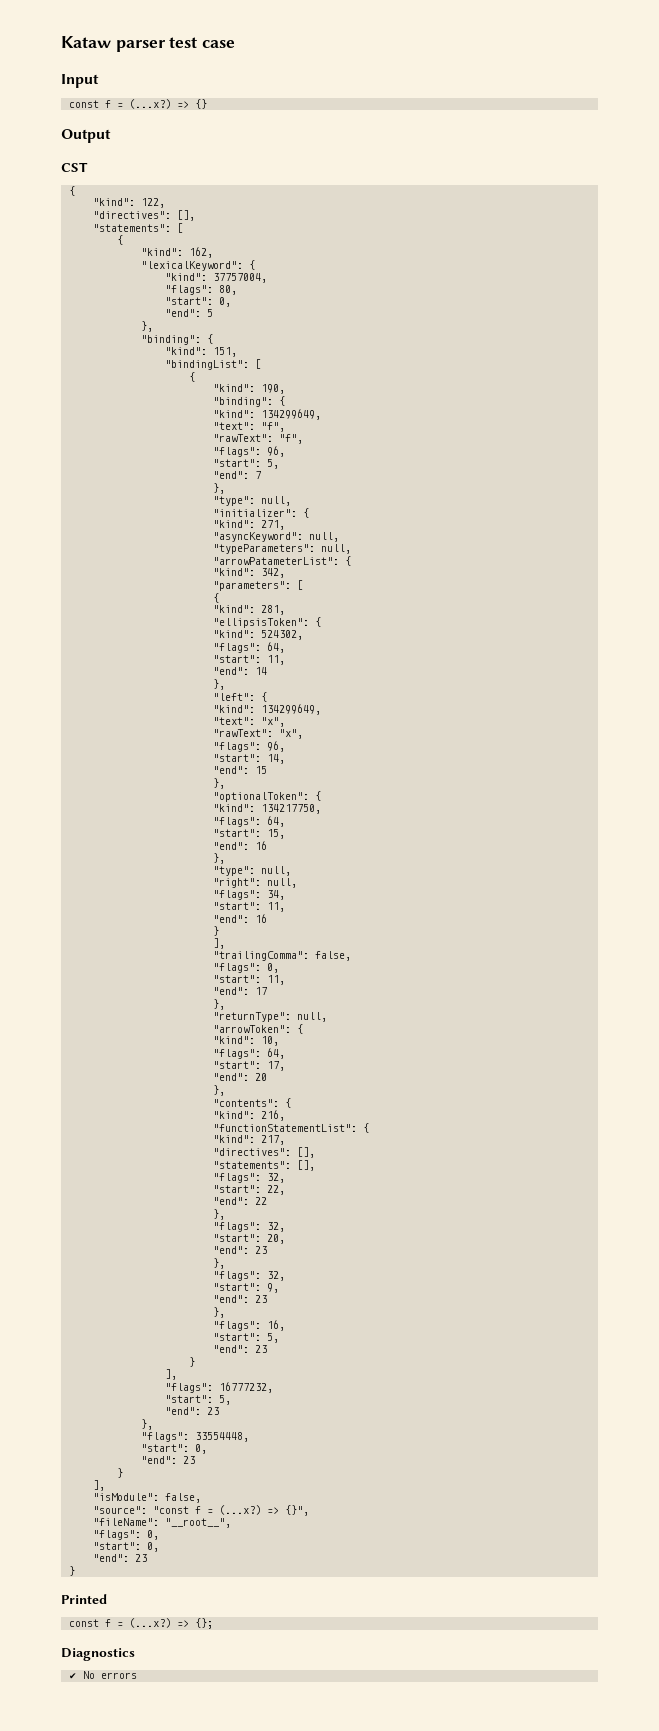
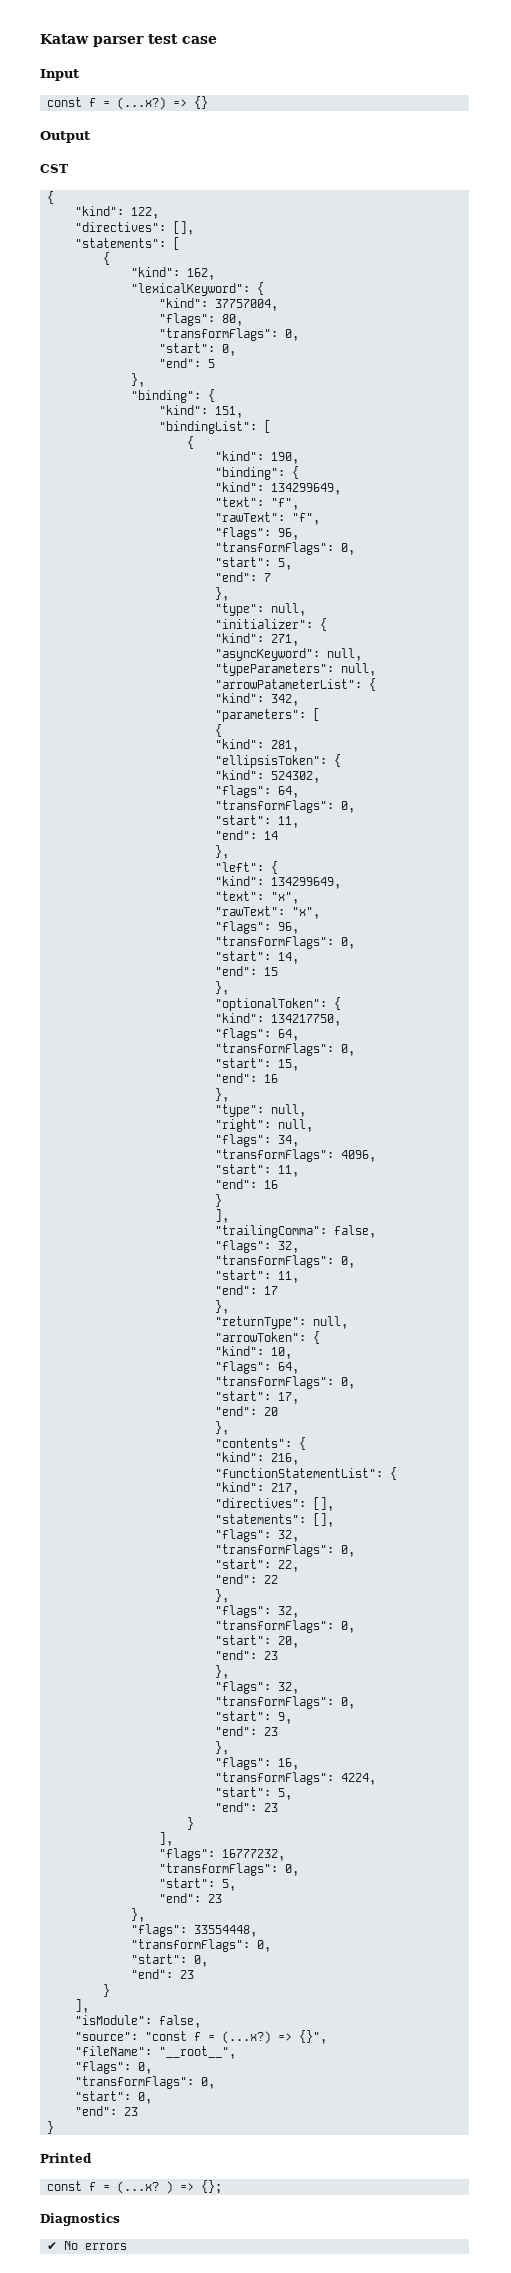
(237, 290) none -> [158,328,299,341] // "transformFlags": 0,
(285, 451) none -> [214,542,355,555] // "transformFlags": 0,
(285, 647) none -> [214,800,355,813] // "transformFlags": 0,
(285, 746) none -> [214,936,355,949] // "transformFlags": 0,
(285, 821) none -> [214,1043,355,1056] // "transformFlags": 0,
(285, 895) none -> [214,1149,376,1162] // "transformFlags": 4096,
(261, 968) none -> [277,1241,299,1253] [214,1255,334,1268] 32, // "transformFlags":
(285, 1053) none -> [214,1376,355,1389] // "transformFlags": 0,
(285, 1178) none -> [214,1544,355,1557] // "transformFlags": 0,
(285, 1227) none -> [214,1620,355,1633] // "transformFlags": 0,
(285, 1276) none -> [214,1696,355,1709] // "transformFlags": 0,
(285, 1325) none -> [214,1772,376,1785] // "transformFlags": 4224,
(273, 1387) none -> [158,1863,299,1876] // "transformFlags": 0,
(249, 1437) none -> [130,1939,271,1952] // "transformFlags": 0,
(159, 1535) none -> [74,2076,215,2089] // "transformFlags": 0,
[128,1618,171,1628] (...x?) -> [116,2181,173,2194] (...x? )

